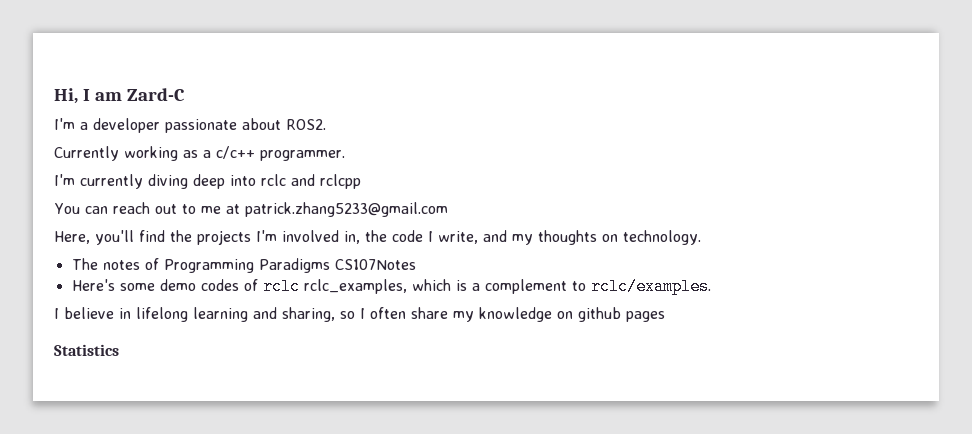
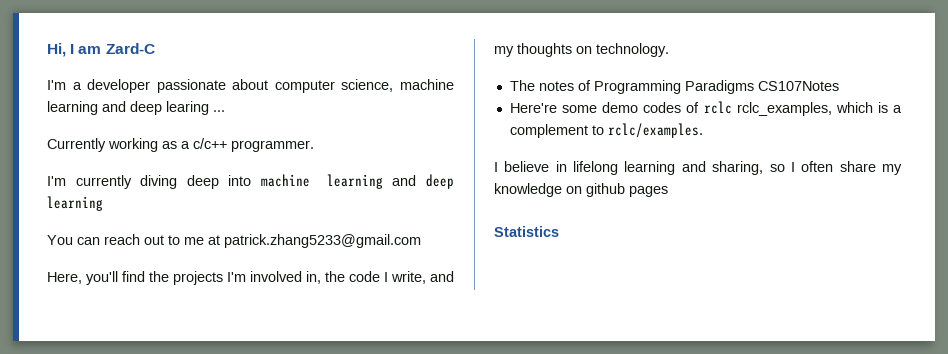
[286,119,326,130] ROS2. -> [274,79,454,93] [47,101,225,115] computer science, machine learning and deep learing ...
[261,174,361,189] rclc and rclcpp -> [261,174,455,189] [47,196,103,211] machine learning and deep learning
[71,279,115,291] Here's -> [509,103,557,113] Here're

